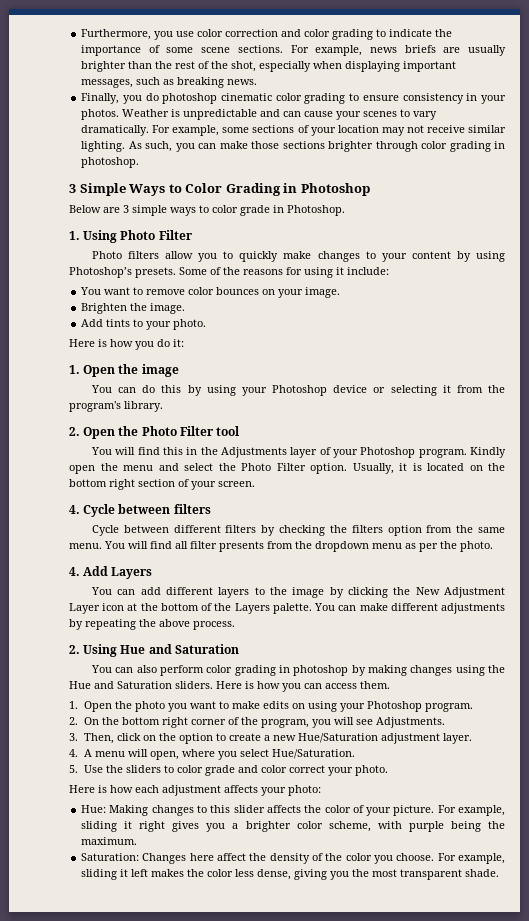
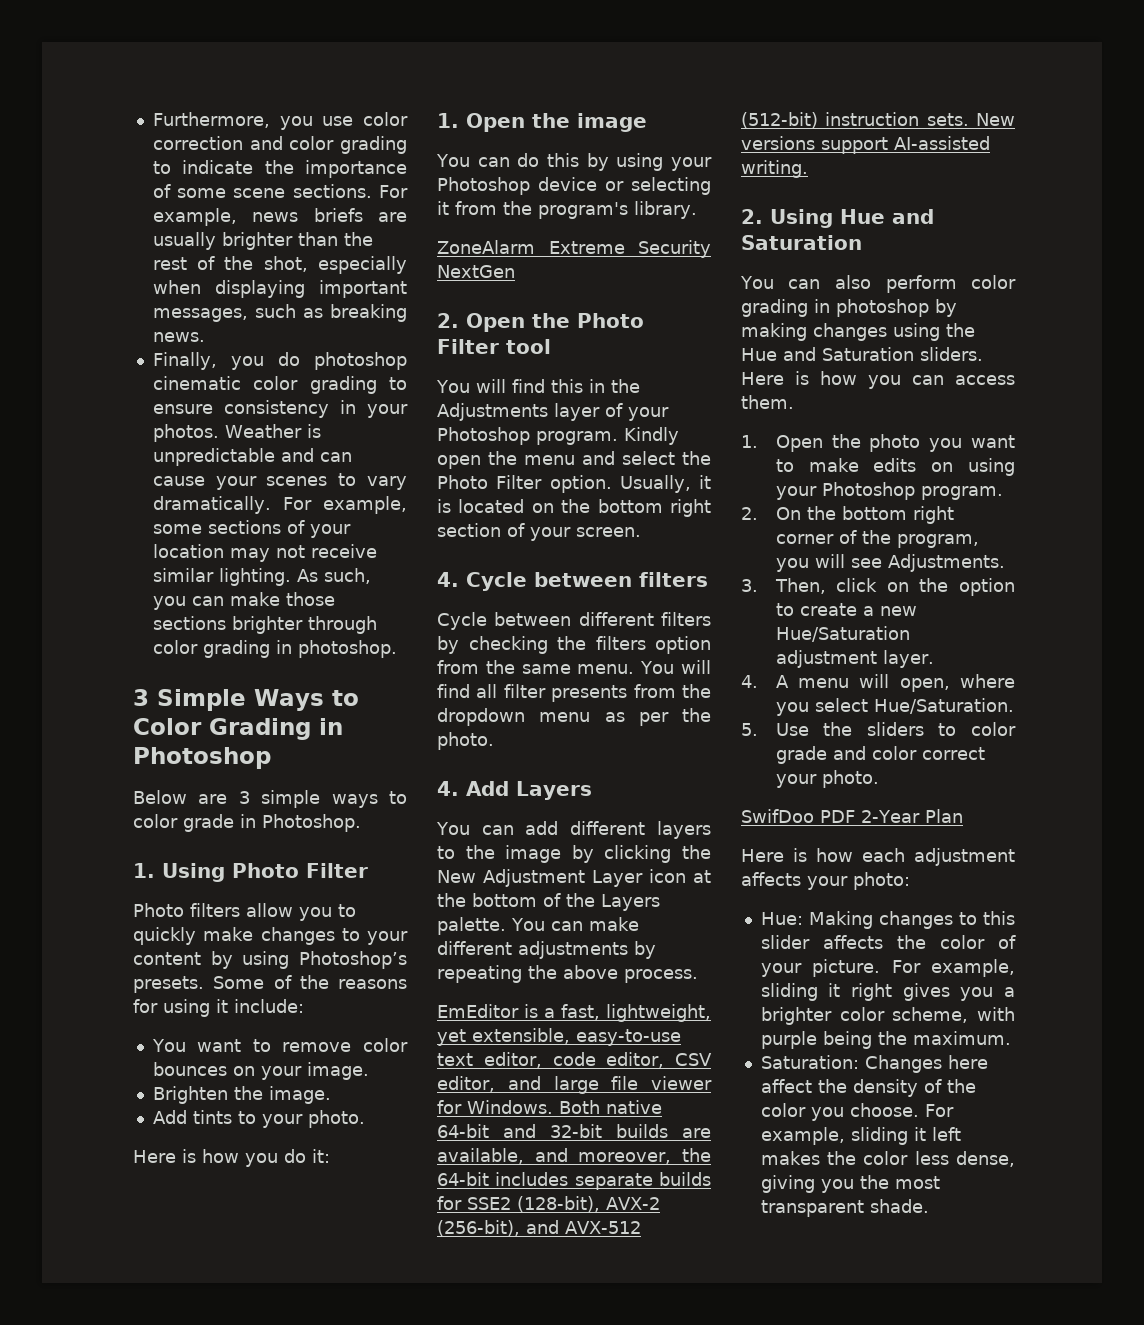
(163, 406) none -> [437,240,711,258] [437,265,515,278] // ZoneAlarm Extreme Security NextGen
(235, 625) none -> [437,1004,711,1022] [437,1028,681,1046] [437,1052,712,1068] [437,1076,712,1094] [437,1100,662,1114] [437,1124,711,1138] [437,1148,711,1164] [437,1172,711,1190] [437,1196,660,1212] [437,1220,641,1236] [741,112,1015,128] [741,136,990,154] [741,160,808,178] // EmEditor is a fast, lightweight, yet extensible, easy-to-use text editor, code editor, CSV editor, and large file viewer for Windows. Both native 64-bit and 32-bit builds are available, and moreover, the 64-bit includes separate builds for SSE2 (128-bit), AVX-2 (256-bit), and AVX-512 (512-bit) instruction sets. New versions support AI-assisted writing.
(388, 770) none -> [741,809,963,823] // SwifDoo PDF 2-Year Plan

